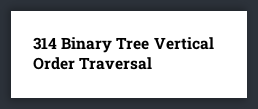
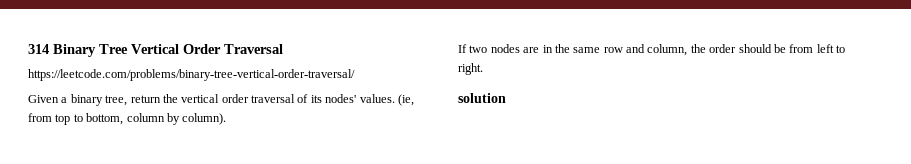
(153, 63) none -> [28,69,355,81] [28,94,414,106] [28,113,227,125] [458,44,845,56] [458,63,483,75] [458,93,506,103] // https://leetcode.com/problems/binary-tree-vertical-order-traversal/ // Given a binary tree, return the vertical order traversal of its nodes' values. (ie, from top to bottom, column by column). // If two nodes are in the same row and column, the order should be from left to right. // solution

